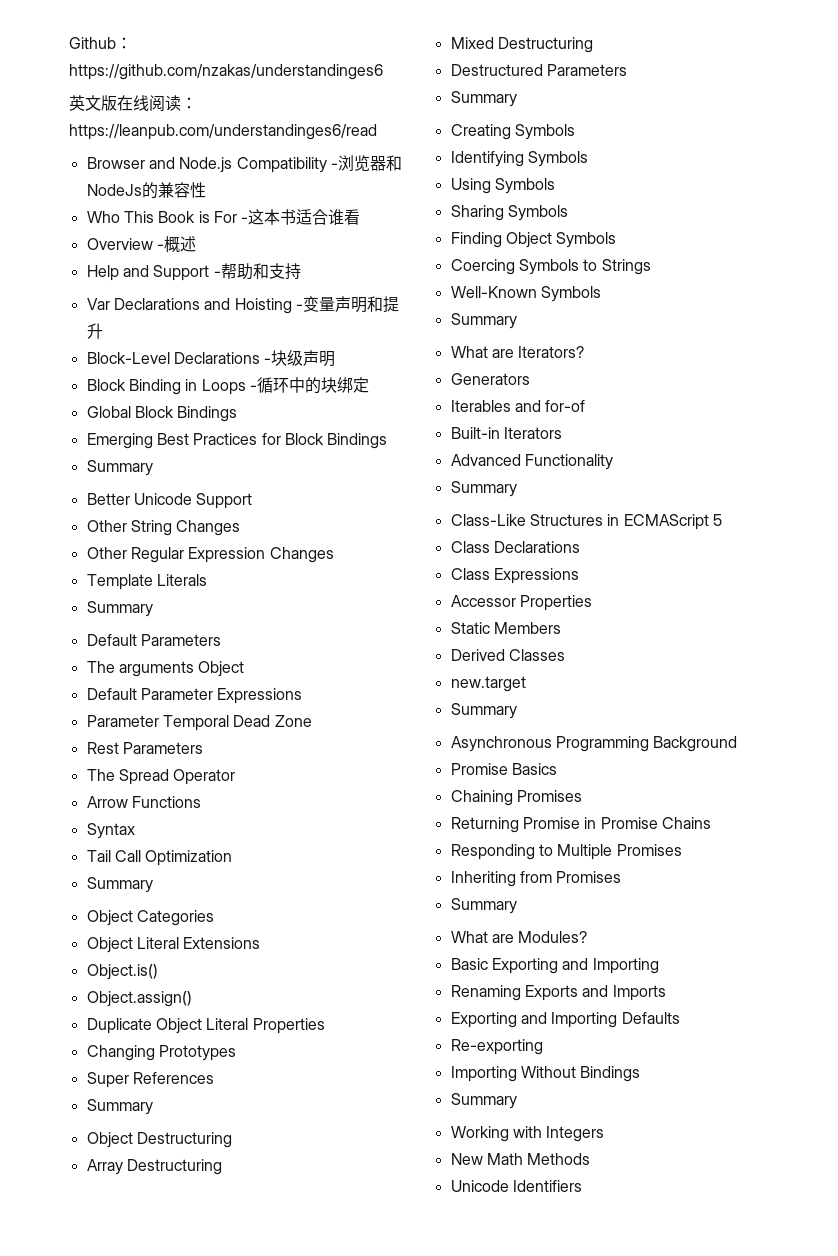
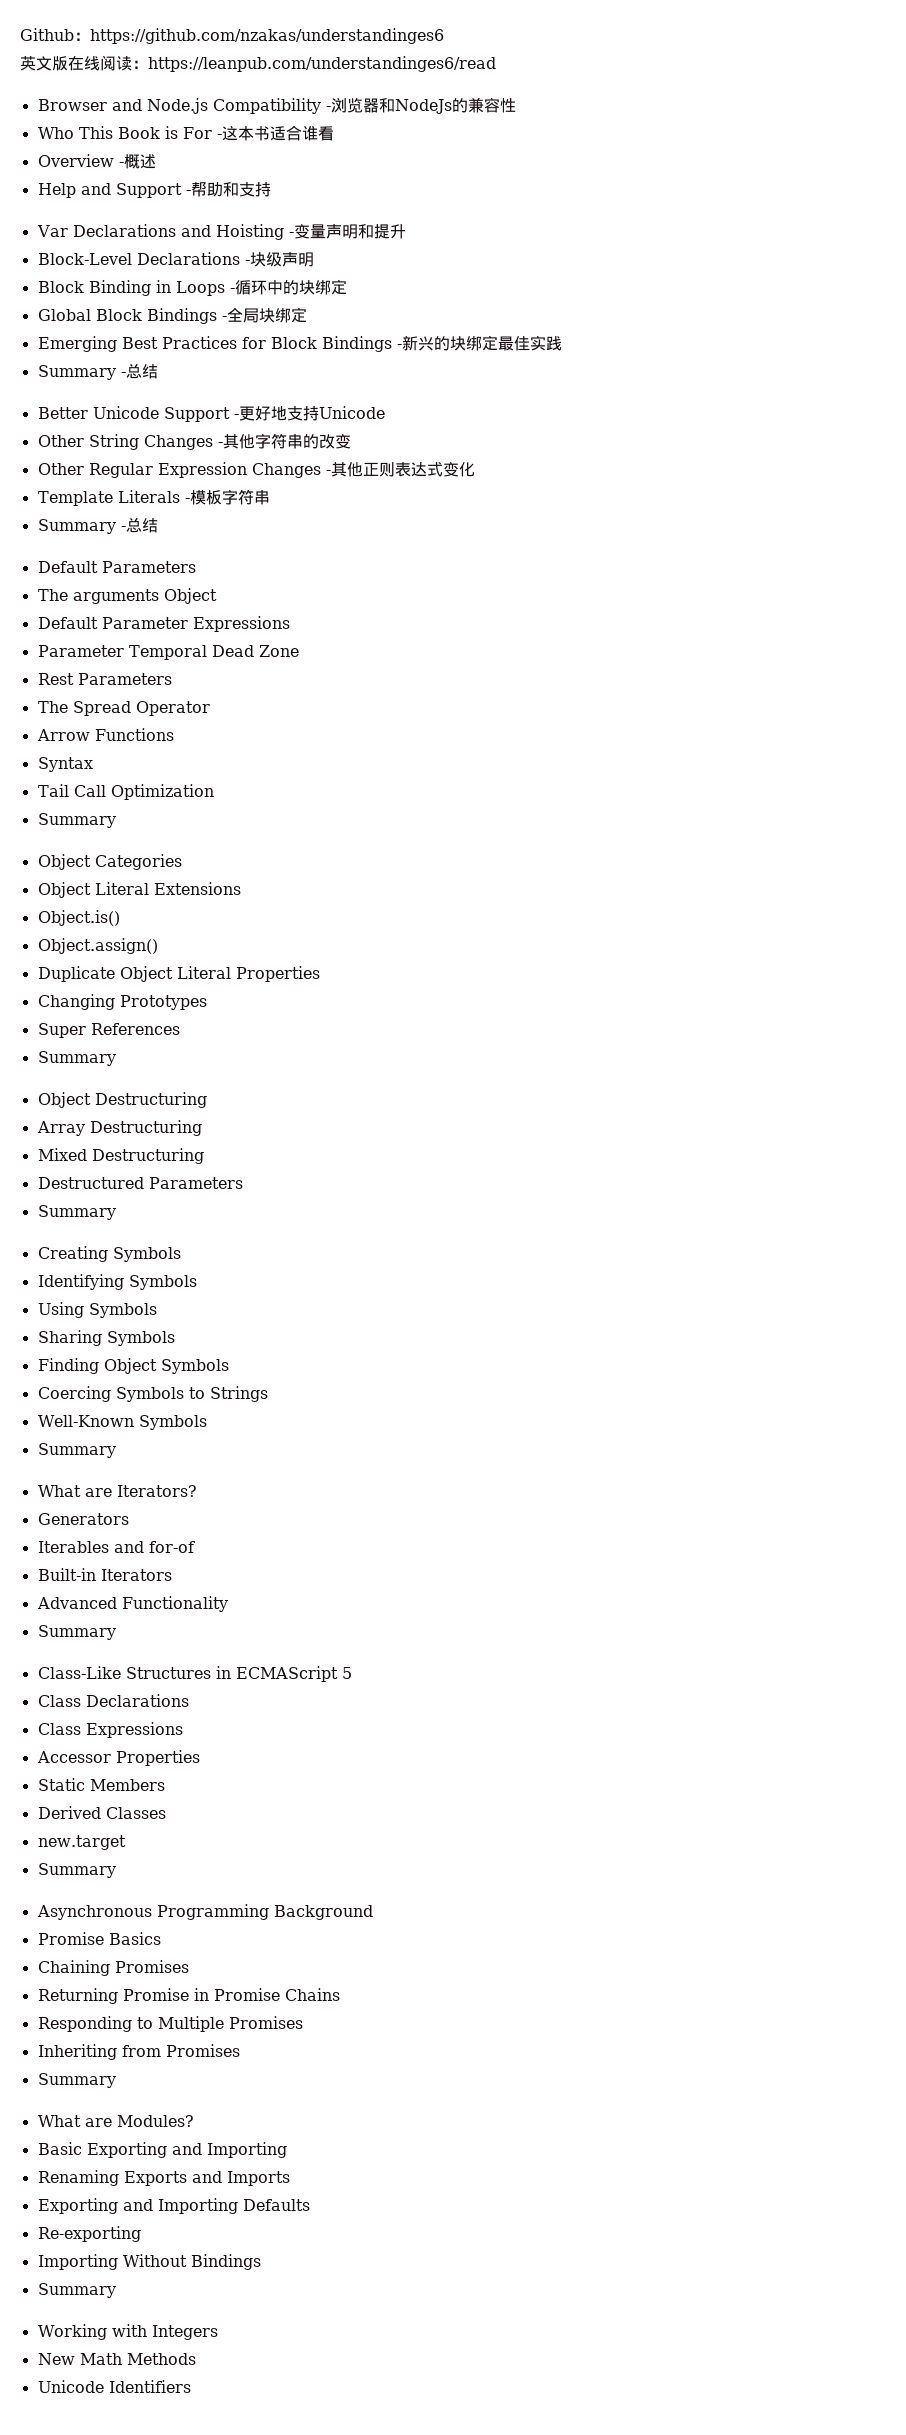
(238, 414) none -> [221,307,307,323] -全局块绑定
[86,460,153,476] // Summary -> [396,335,562,351] [37,364,158,380] -新兴的块绑定最佳实践 // Summary -总结
(253, 501) none -> [233,406,385,421] -更好地支持Unicode
(241, 528) none -> [217,433,351,449] -其他字符串的改变
(334, 555) none -> [325,462,475,477] -其他正则表达式变化
[86,601,153,617] // Summary -> [184,489,270,505] [37,518,158,534] -模板字符串 // Summary -总结

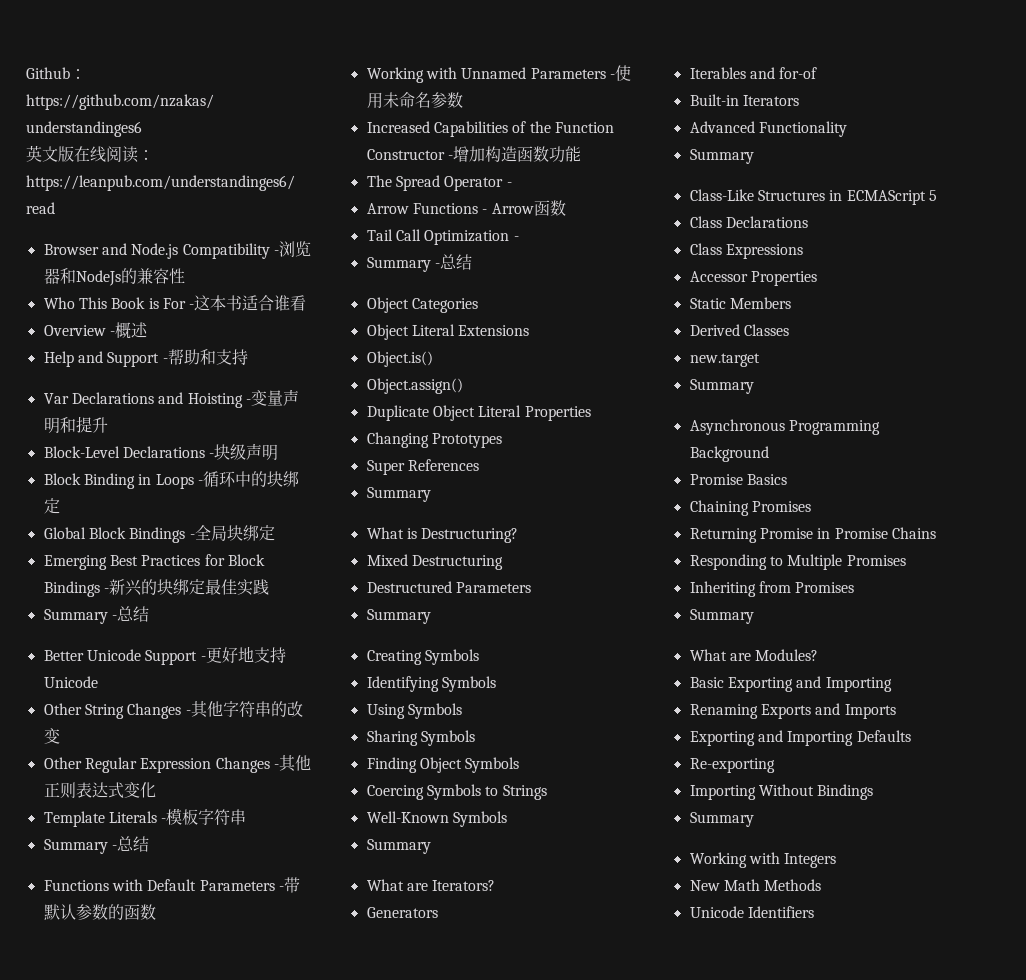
(158, 525) none -> [43,879,143,891] Functions with
[37,588,217,604] [37,616,290,632] [37,645,299,660] [37,673,172,685] // The arguments Object // Default Parameter Expressions // Parameter Temporal Dead Zone // Rest Parameters -> [278,877,300,893] [43,904,156,920] [366,65,631,83] [366,92,463,109] [366,121,614,137] [366,146,581,163] -带默认参数的函数 // Working with Unnamed Parameters -使用未命名参数 // Increased Capabilities of the Function Constructor -增加构造函数功能
(210, 708) none -> [506,182,512,187] -
[37,757,93,772] // Syntax -> [482,200,566,216] - Arrow函数
[37,813,116,828] // Summary -> [513,236,519,241] [366,254,472,272] - // Summary -总结
[37,1092,207,1108] [36,1120,202,1136] Object Destructuring // Array Destructuring -> [366,527,519,543] What is Destructuring?

